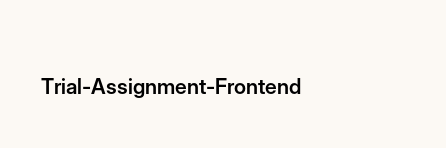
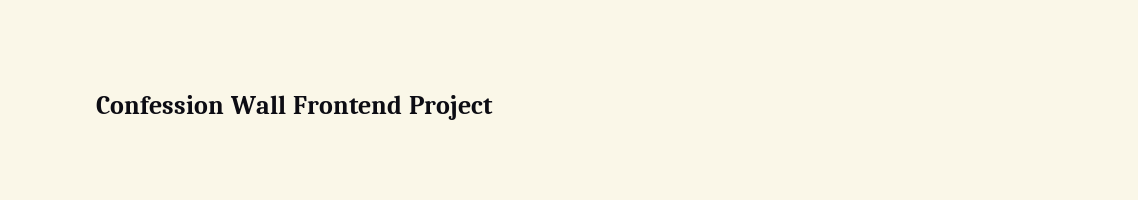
[41,78,301,98] Trial-Assignment-Frontend -> [96,95,493,120] Confession Wall Frontend Project

